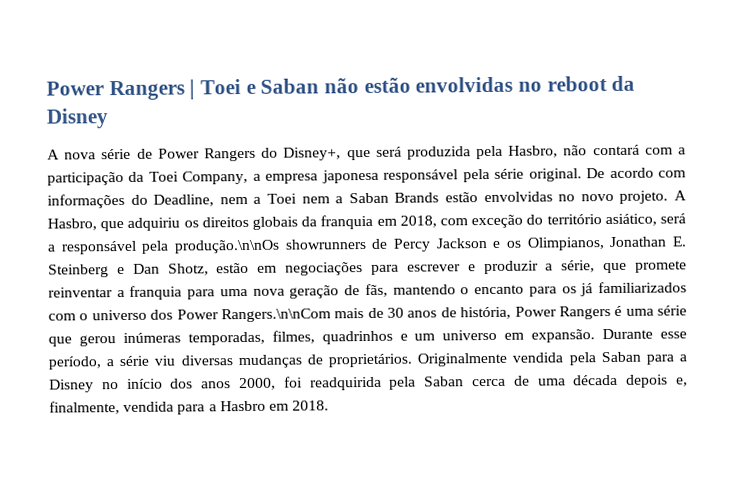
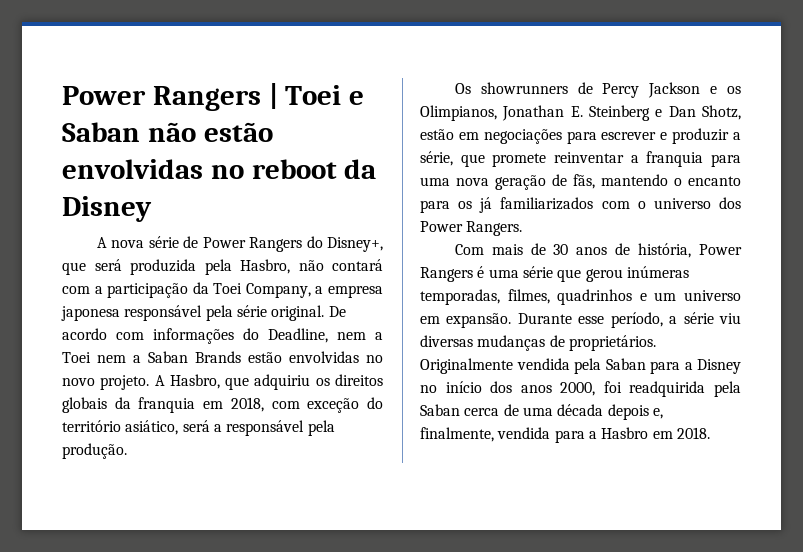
[173,239,280,254] produção.\n\nOs -> [62,443,127,459] [454,83,471,94] produção. // Os
[220,308,331,323] Rangers.\n\nCom -> [466,221,523,236] [454,244,484,255] Rangers. // Com

